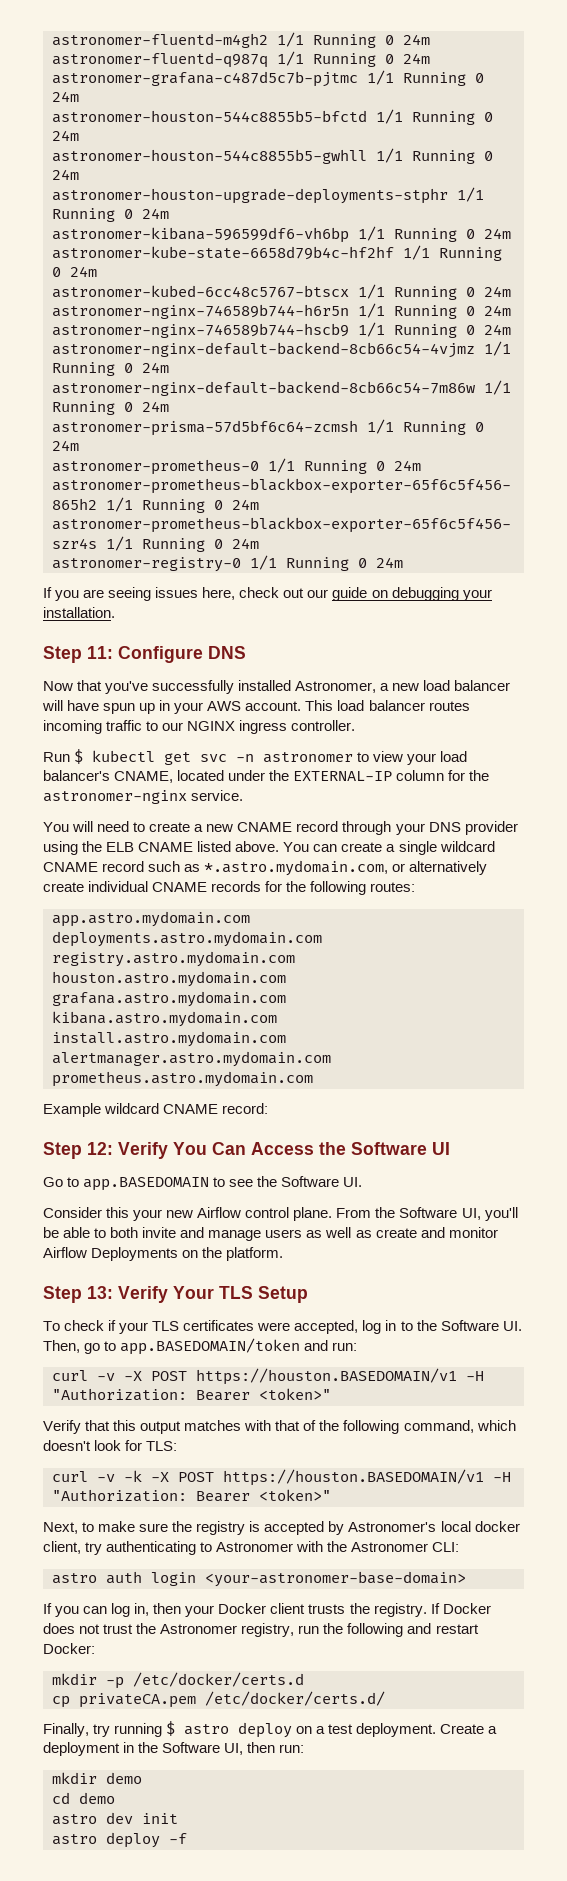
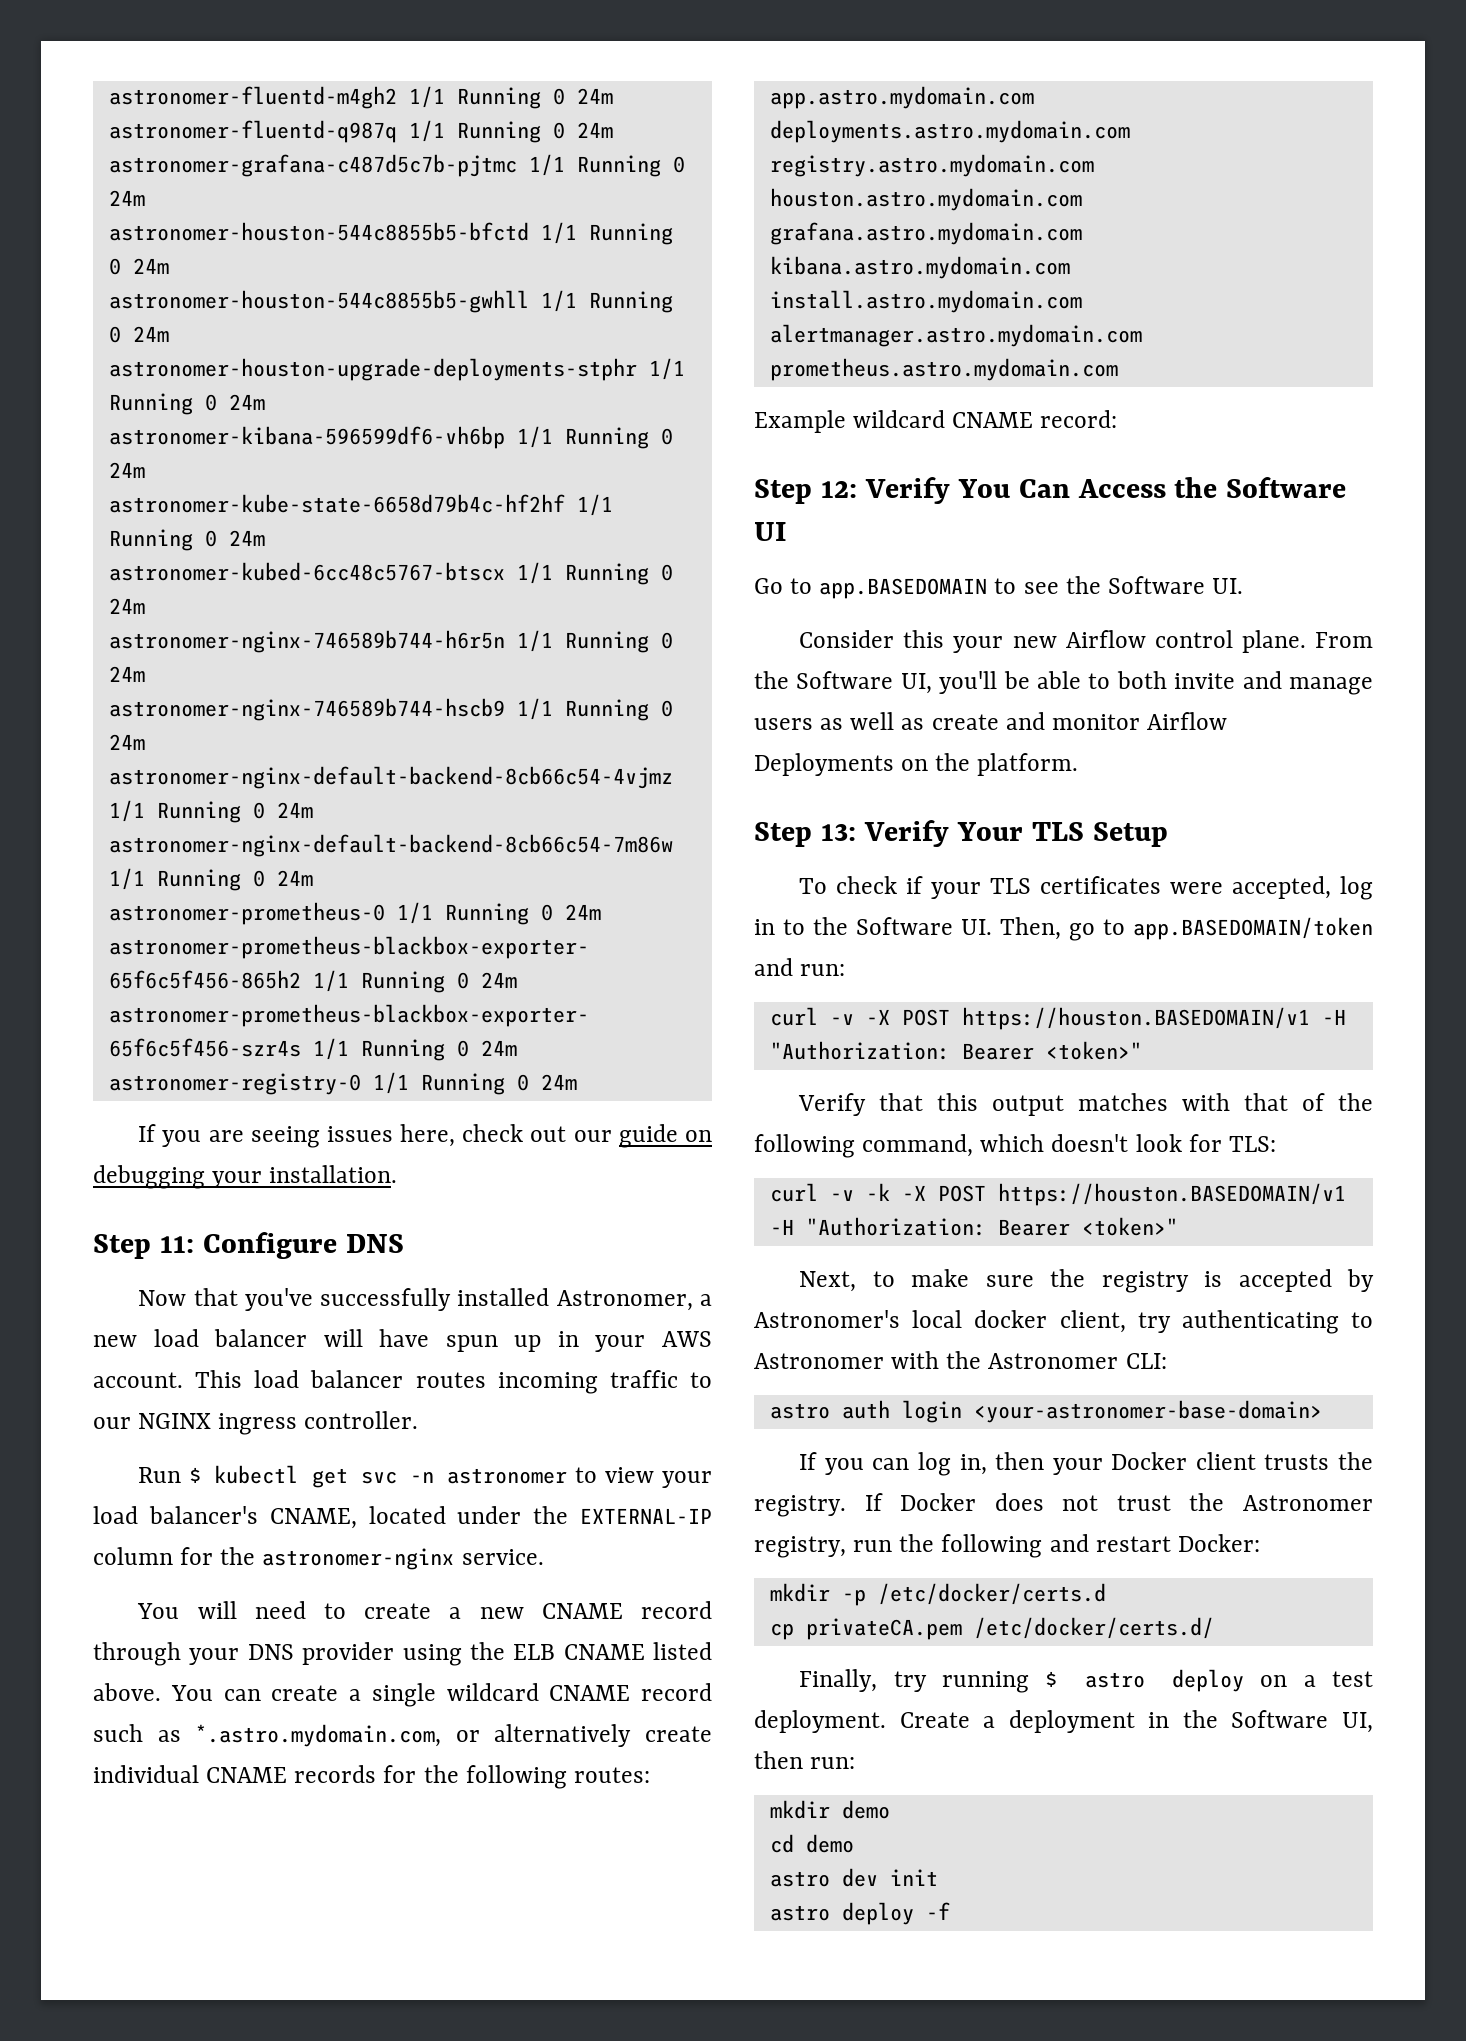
[52,419,484,436] [52,440,79,451] // astronomer-prisma-57d5bf6c64-zcmsh 1/1 Running 0 24m -> (313, 878) none

